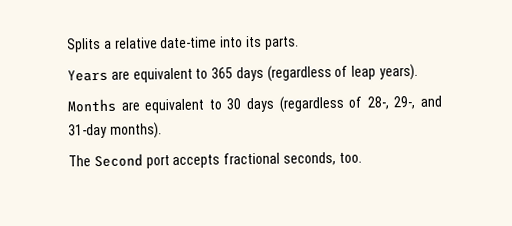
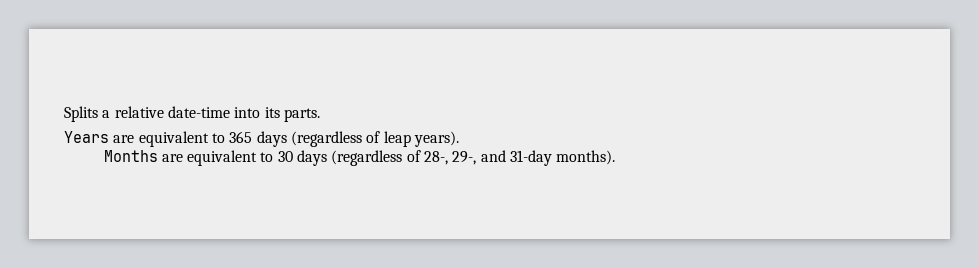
[68,151,362,169] // The Second port accepts fractional seconds, too. -> (616, 157) none

